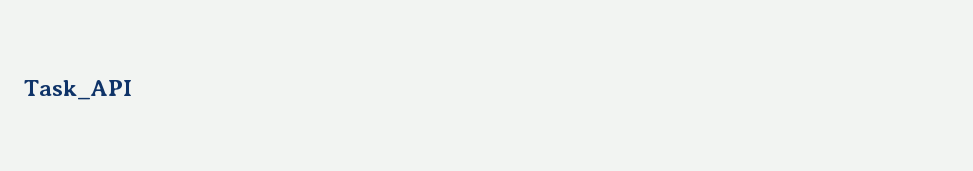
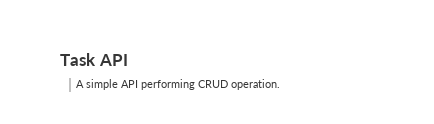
[24,80,132,100] Task_API -> [60,53,128,66] [76,79,281,90] Task API // A simple API performing CRUD operation.

